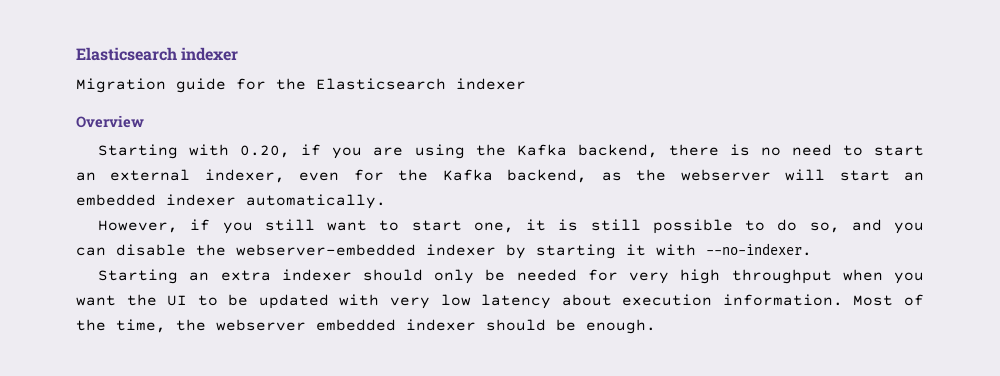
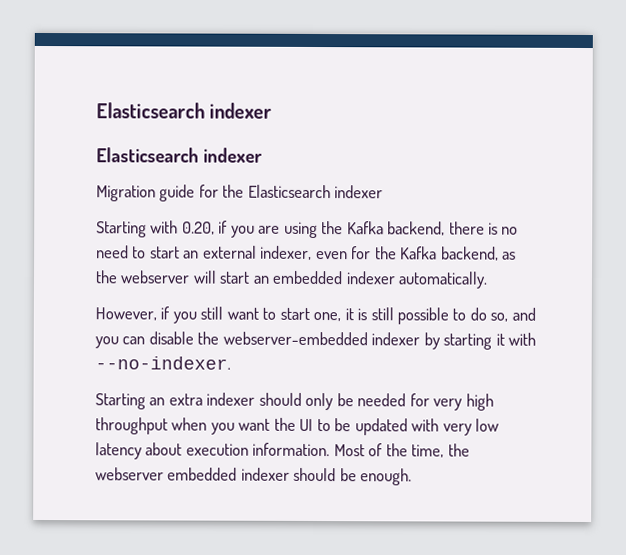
[76,47,239,61] Elasticsearch indexer -> [96,102,273,119] [96,147,264,163] Elasticsearch indexer // Elasticsearch indexer
[76,115,144,128] // Overview -> (384, 192) none

